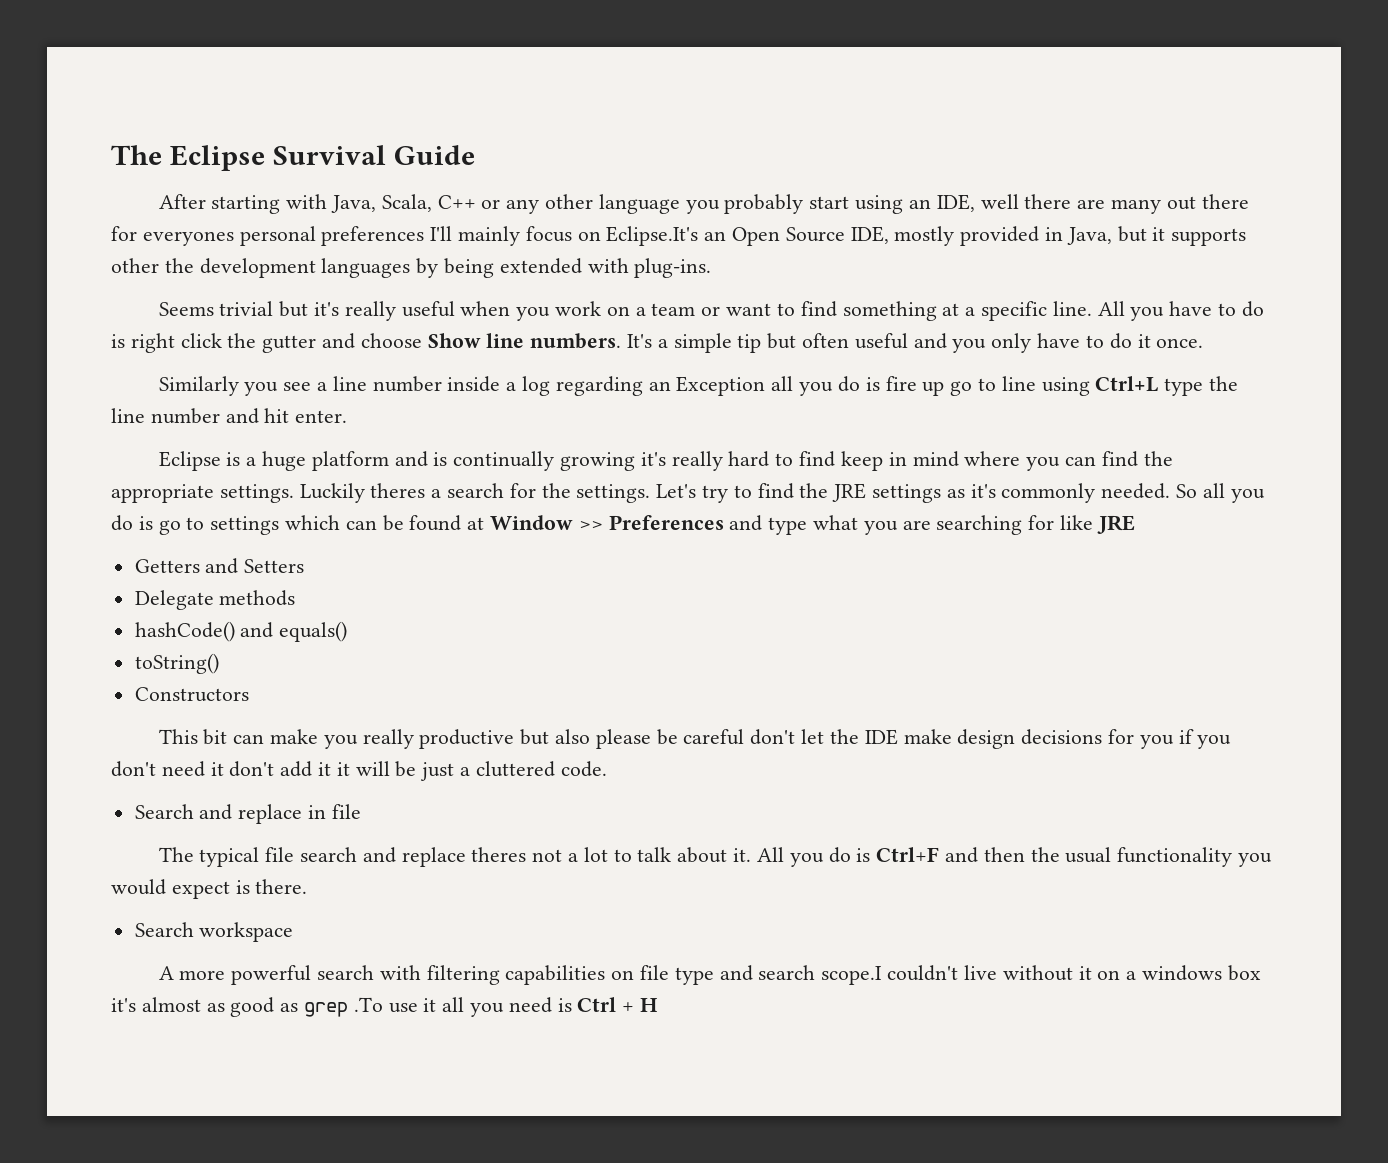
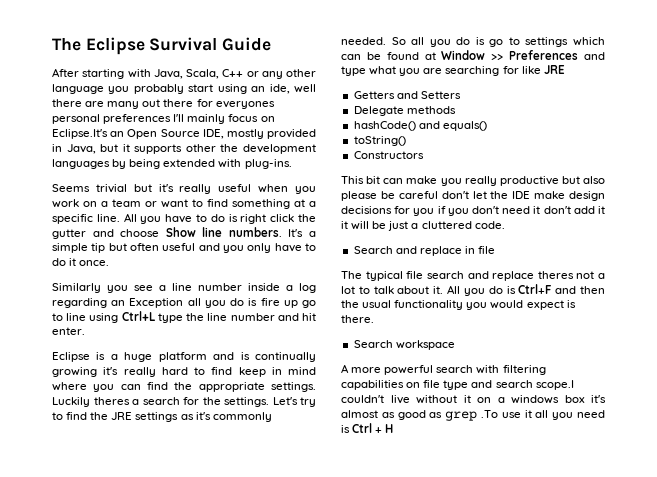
[936,194,975,212] IDE, -> [269,84,290,94] ide,

